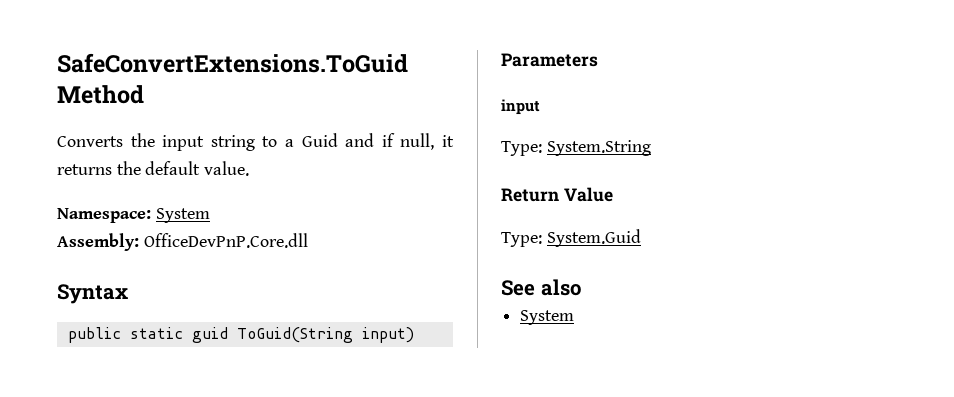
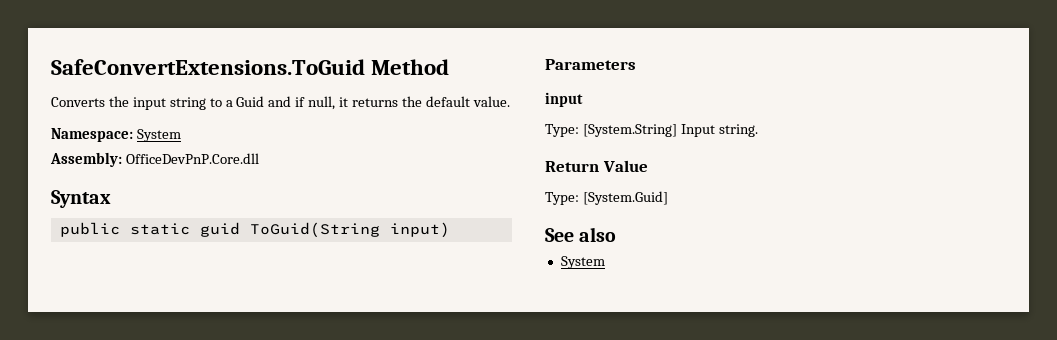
[546,140,651,156] System.String -> [582,124,758,137] [System.String] Input string.
[546,229,641,247] System.Guid -> [582,191,668,205] [System.Guid]

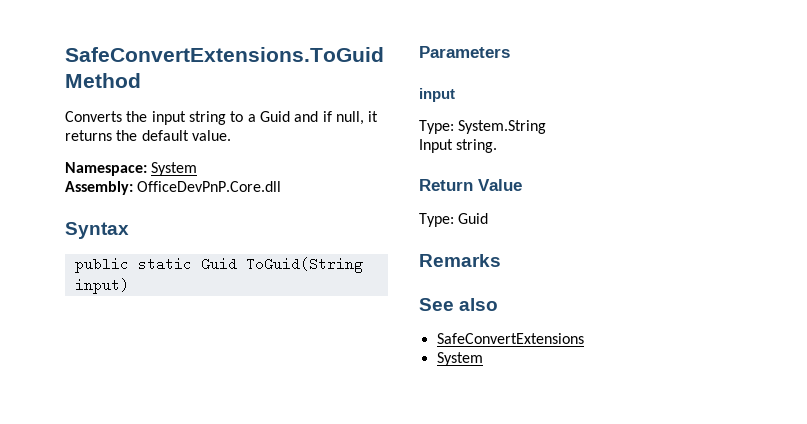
[199,222,240,237] guid -> [200,257,237,271] Guid
[582,124,677,137] [System.String] -> [458,120,547,134] System.String //
[582,191,668,205] [System.Guid] -> [458,213,489,224] [419,254,501,267] Guid // Remarks
(617, 234) none -> [436,333,584,344] // SafeConvertExtensions

